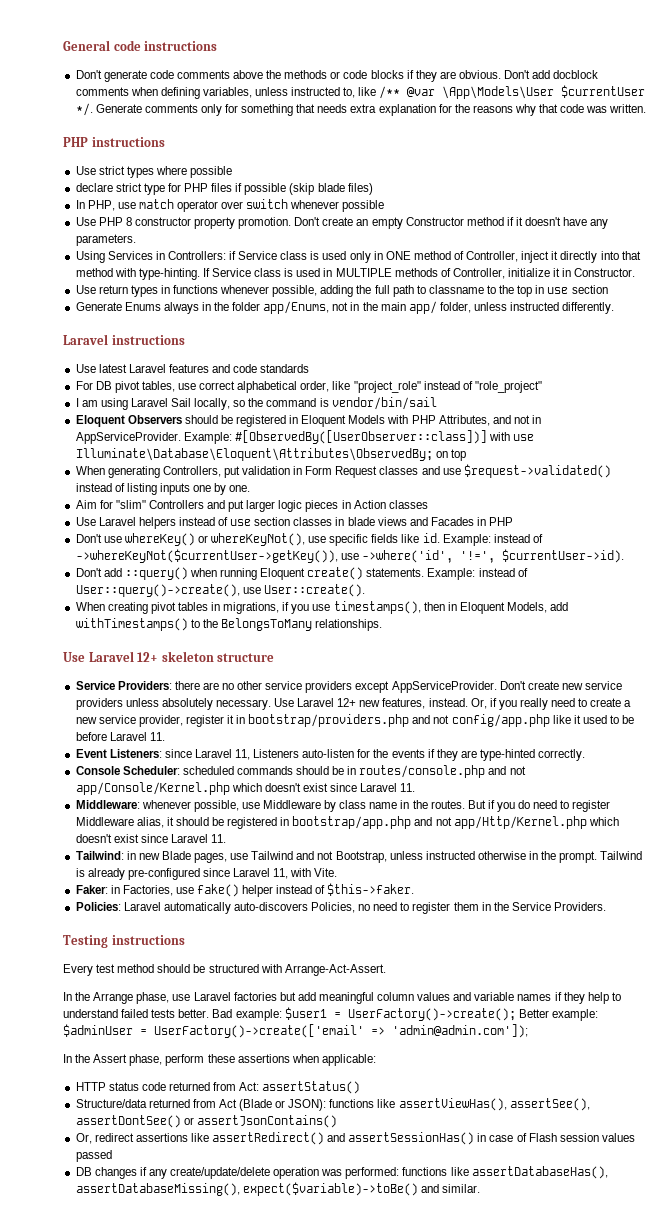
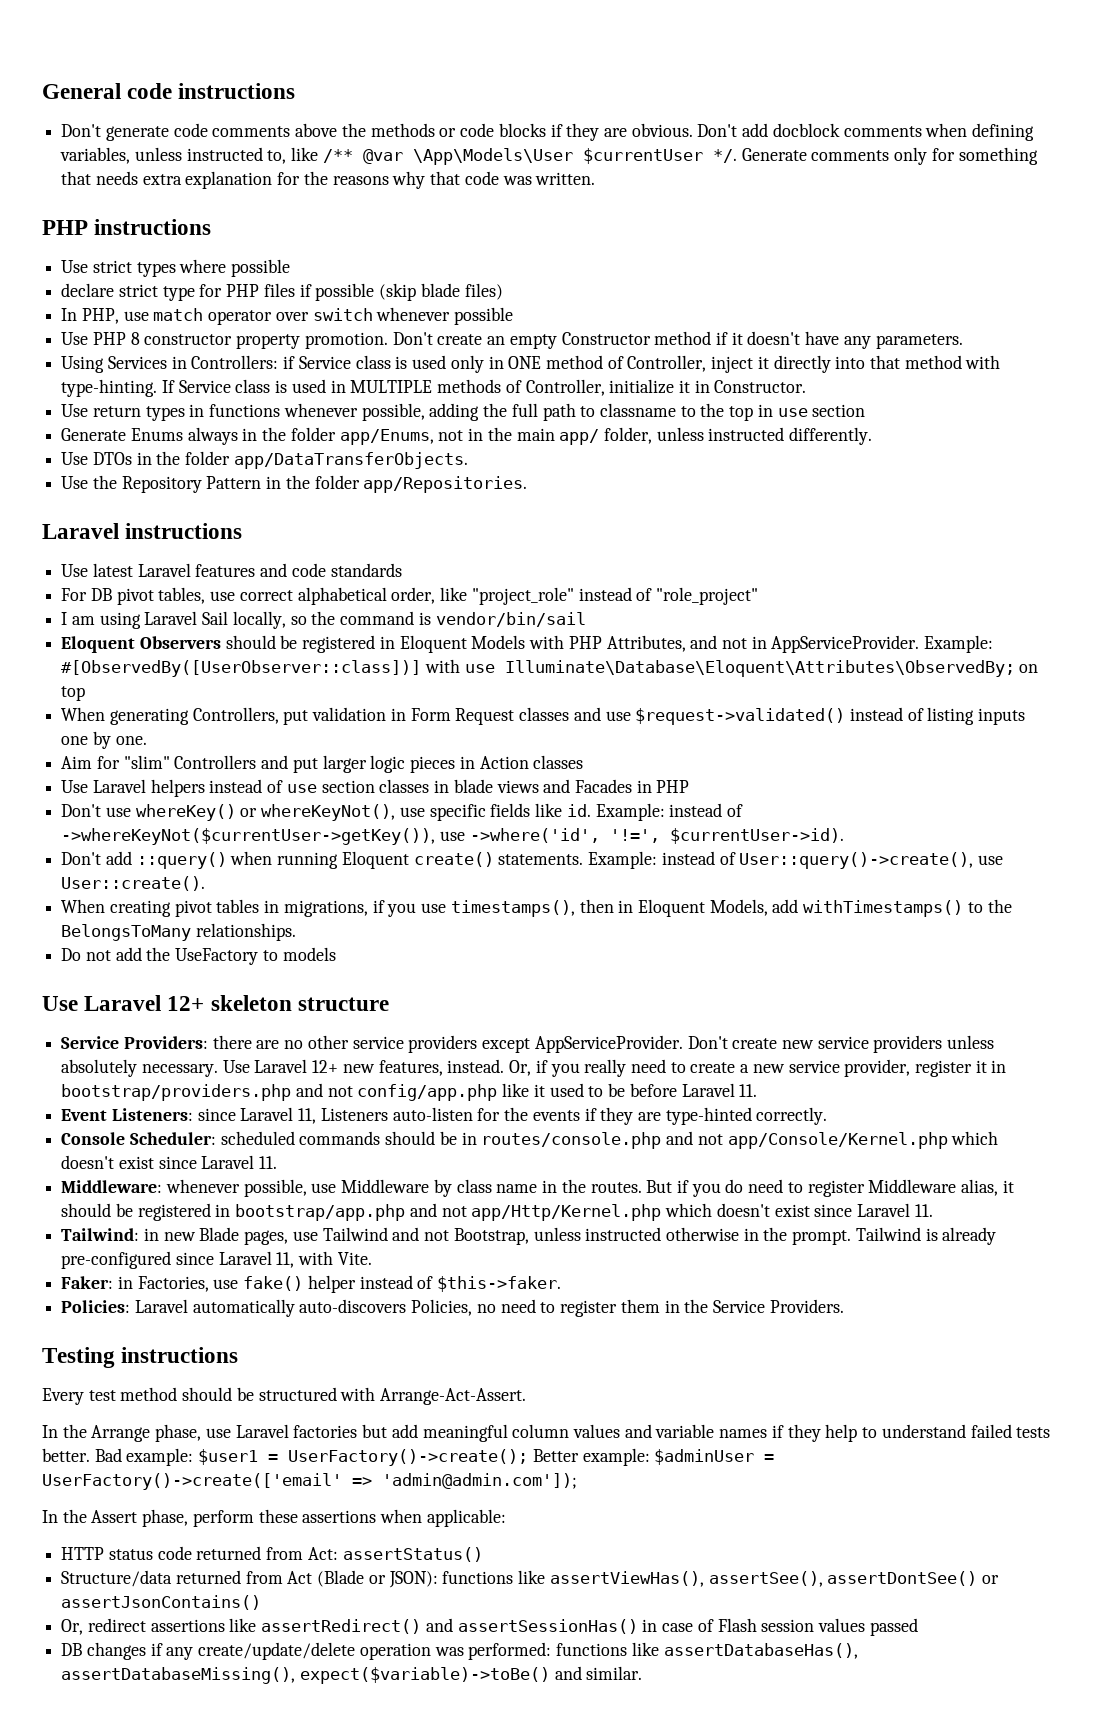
(615, 308) none -> [61,451,468,469] [61,475,528,493] // Use DTOs in the folder app/DataTransferObjects. // Use the Repository Pattern in the folder app/Repositories.
(383, 625) none -> [61,947,336,965] // Do not add the UseFactory to models

